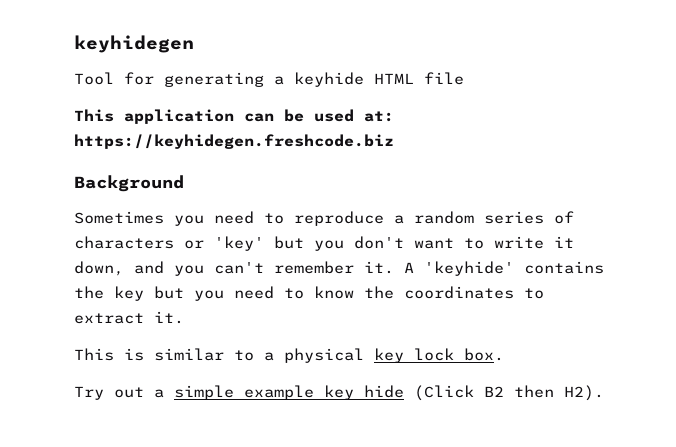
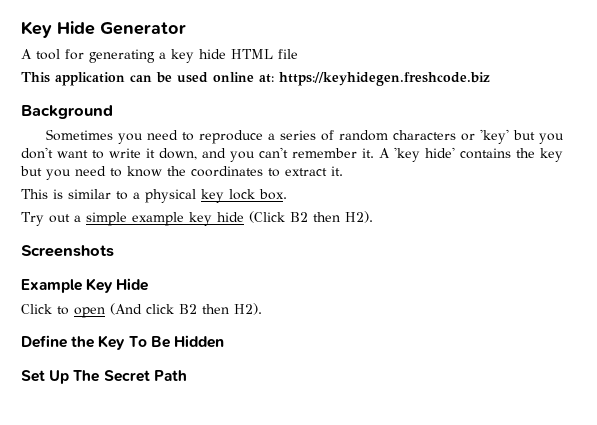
[74,35,194,53] [74,72,114,85] keyhidegen // Tool -> [21,21,186,38] [21,49,60,60] Key Hide Generator // A tool
[294,72,364,87] keyhide -> [171,49,226,63] key hide
(354, 115) none -> [213,72,254,82] online
[414,211,474,224] random -> (275, 136) none
(574, 217) none -> [338,130,388,141] random
[424,261,514,276] 'keyhide' -> [394,147,455,162] 'key hide'
(604, 393) none -> [21,245,114,257] [21,278,149,293] [21,303,262,318] [21,335,224,350] [21,370,187,384] // Screenshots // Example Key Hide // Click to open (And click B2 then H2). // Define the Key To Be Hidden // Set Up The Secret Path

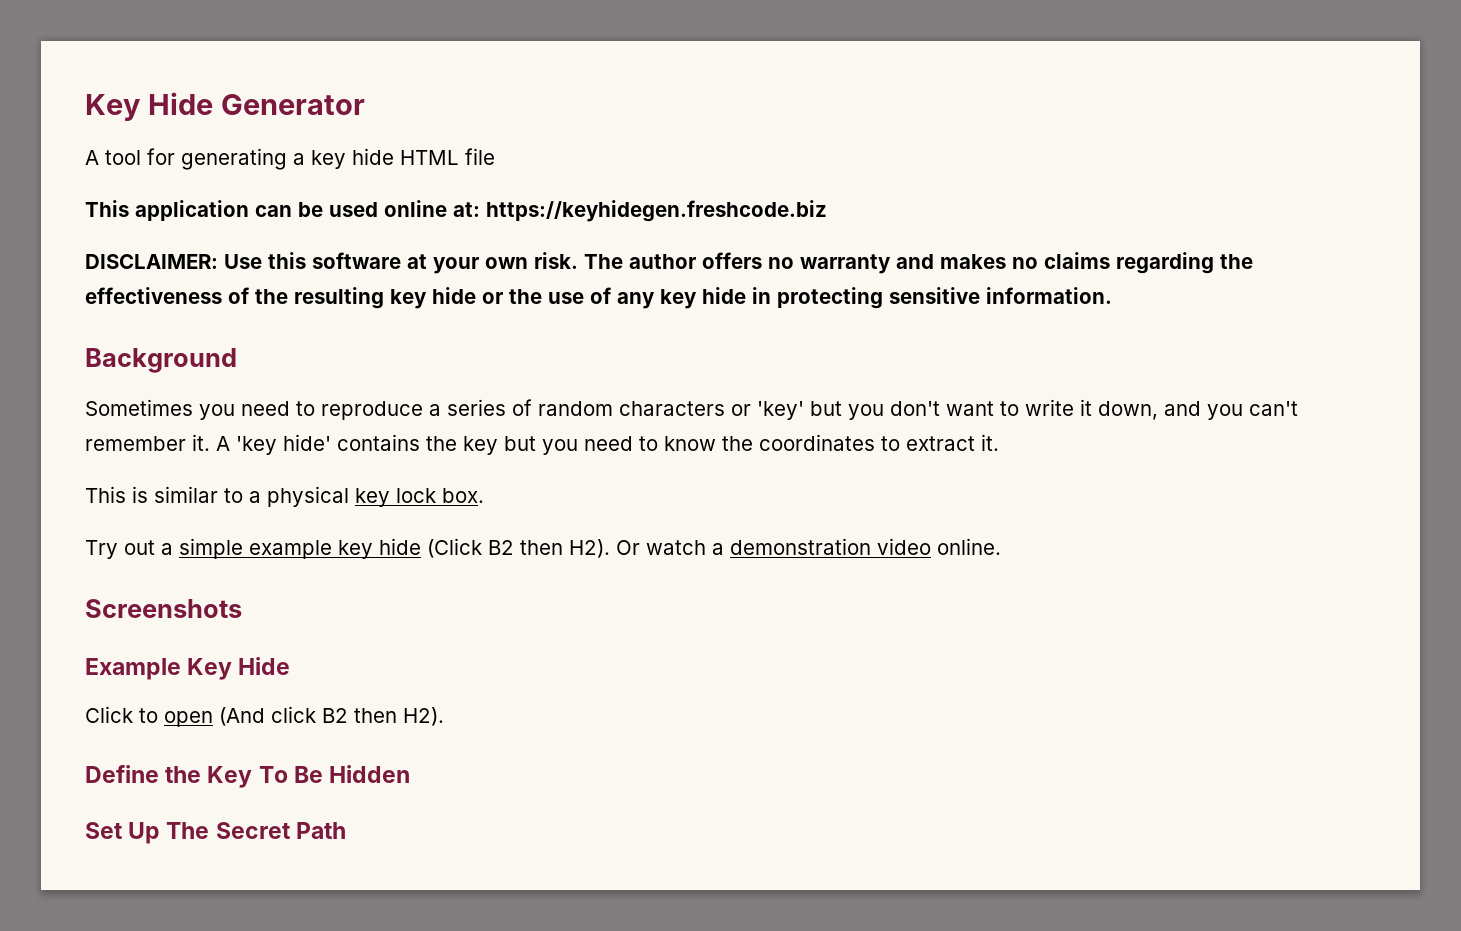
(490, 79) none -> [85,252,1253,274] [85,287,1112,309] // DISCLAIMER: Use this software at your own risk. The author offers no warranty and makes no claims regarding the effectiveness of the resulting key hide or the use of any key hide in protecting sensitive information.
(373, 217) none -> [616,538,1001,555] Or watch a demonstration video online.

